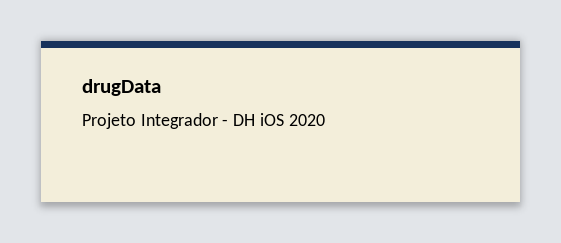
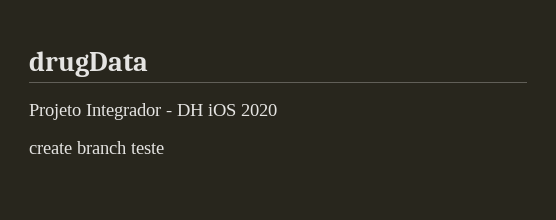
(325, 120) none -> [29,141,164,154] // create branch teste

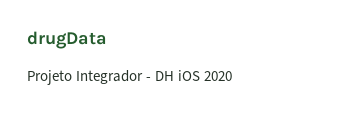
[29,141,164,154] // create branch teste -> (233, 76) none

